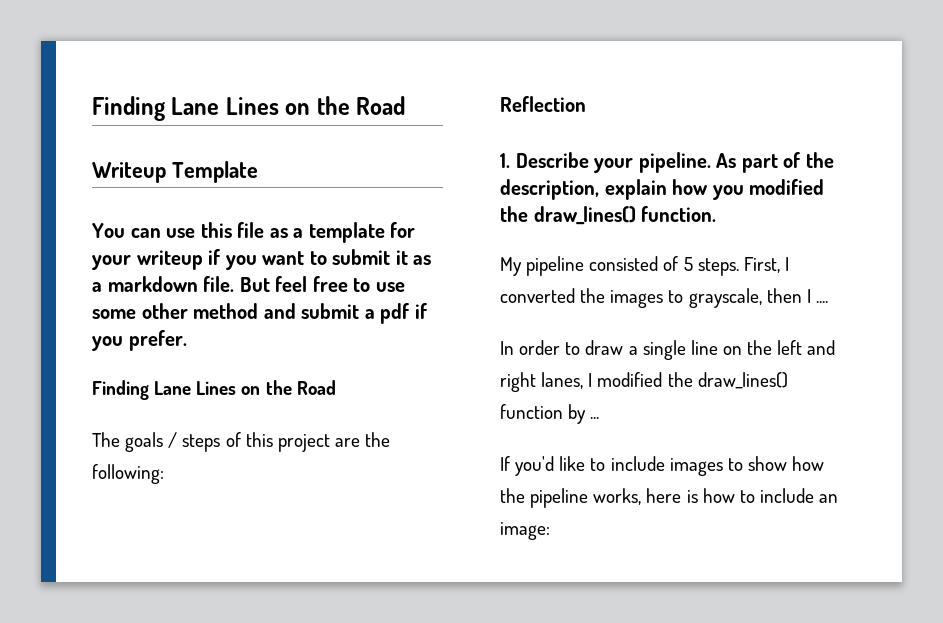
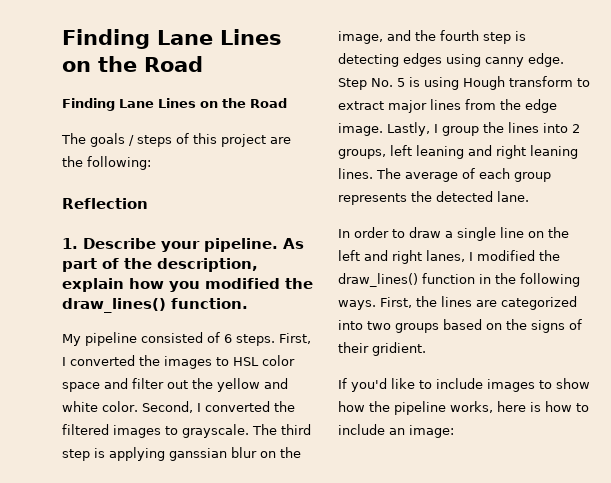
[92,96,406,121] [92,161,258,183] [92,222,416,243] [92,249,432,270] [92,276,405,292] [92,303,427,324] [92,330,187,351] Finding Lane Lines on the Road // Writeup Template // You can use this file as a template for your writeup if you want to submit it as a markdown file. But feel free to use some other method and submit a pdf if you prefer. -> [62,29,282,49] [62,56,203,72] Finding Lane Lines on the Road
[683,257,693,271] 5 -> [224,334,232,343] 6
[688,288,828,308] grayscale, then I .... -> [233,355,295,366] [62,378,288,392] [62,401,295,413] [62,424,311,438] [62,447,301,461] [338,30,526,44] [338,53,564,67] [338,76,590,90] [338,99,557,113] [338,122,580,136] [338,145,578,159] [338,168,551,182] [338,191,529,205] HSL color space and filter out the yellow and white color. Second, I converted the filtered images to grayscale. The third step is applying ganssian blur on the image, and the fourth step is detecting edges using canny edge. Step No. 5 is using Hough transform to extract major lines from the edge image. Lastly, I group the lines into 2 groups, left leaning and right leaning lines. The average of each group represents the detected lane.
[568,404,600,424] by ... -> [479,273,580,287] [338,296,577,310] [338,319,582,333] [338,342,426,356] in the following ways. First, the lines are categorized into two groups based on the signs of their gridient.

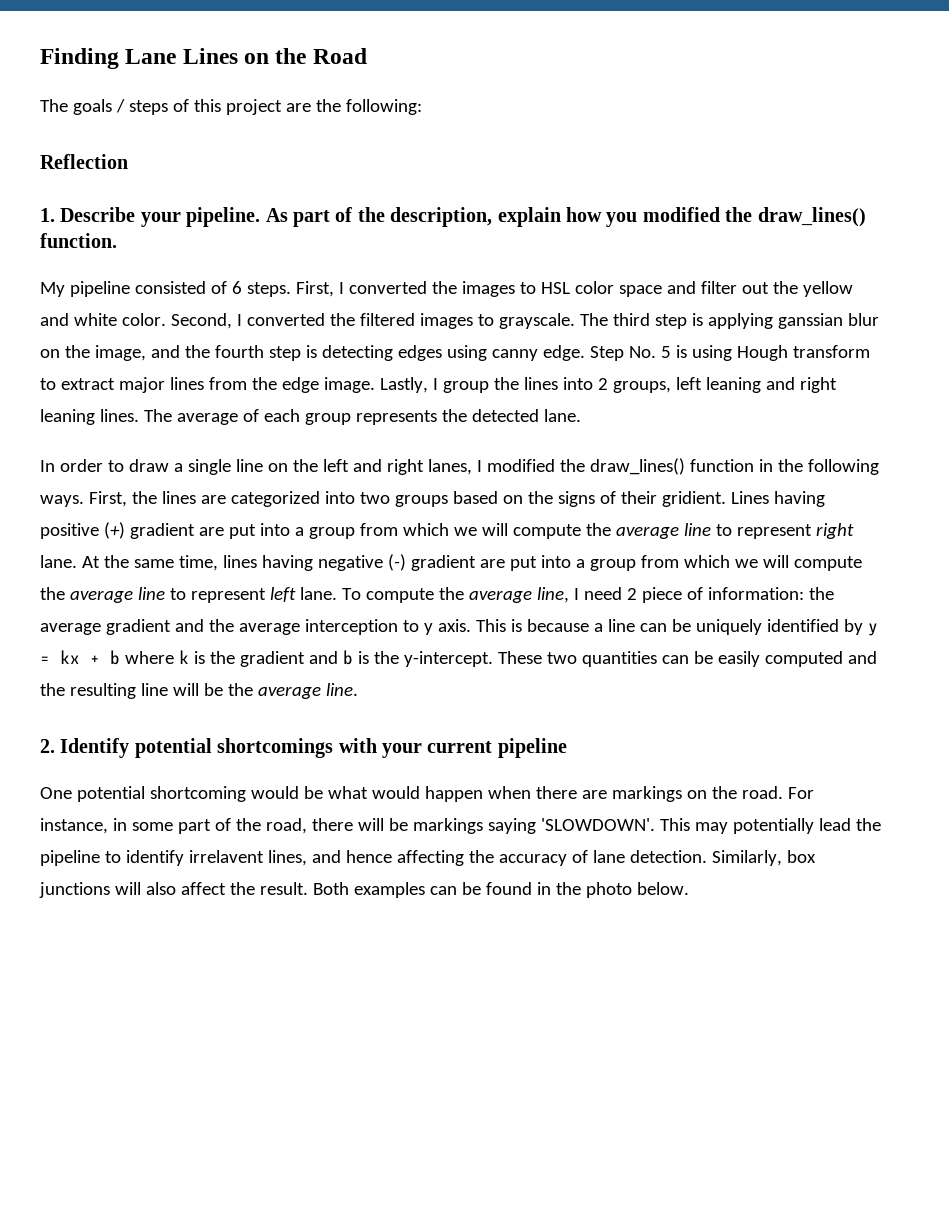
[62,29,282,49] [62,56,203,72] [62,98,287,111] Finding Lane Lines on the Road // Finding Lane Lines on the Road -> [40,48,367,69] Finding Lane Lines on the Road
[338,378,590,392] [338,401,589,415] [338,424,454,438] // If you'd like to include images to show how the pipeline works, here is how to include an image: -> [730,491,825,507] [40,522,854,539] [40,554,862,571] [40,587,834,603] [40,619,878,636] [40,650,877,667] [40,683,358,699] [40,738,567,758] [40,786,814,802] [40,818,881,834] [40,850,816,866] [39,882,689,898] Lines having positive (+) gradient are put into a group from which we will compute the average line to represent right lane. At the same time, lines having negative (-) gradient are put into a group from which we will compute the average line to represent left lane. To compute the average line, I need 2 piece of information: the average gradient and the average interception to y axis. This is because a line can be uniquely identified by y = kx + b where k is the gradient and b is the y-intercept. These two quantities can be easily computed and the resulting line will be the average line. // 2. Identify potential shortcomings with your current pipeline // One potential shortcoming would be what would happen when there are markings on the road. For instance, in some part of the road, there will be markings saying 'SLOWDOWN'. This may potentially lead the pipeline to identify irrelavent lines, and hence affecting the accuracy of lane detection. Similarly, box junctions will also affect the result. Both examples can be found in the photo below.

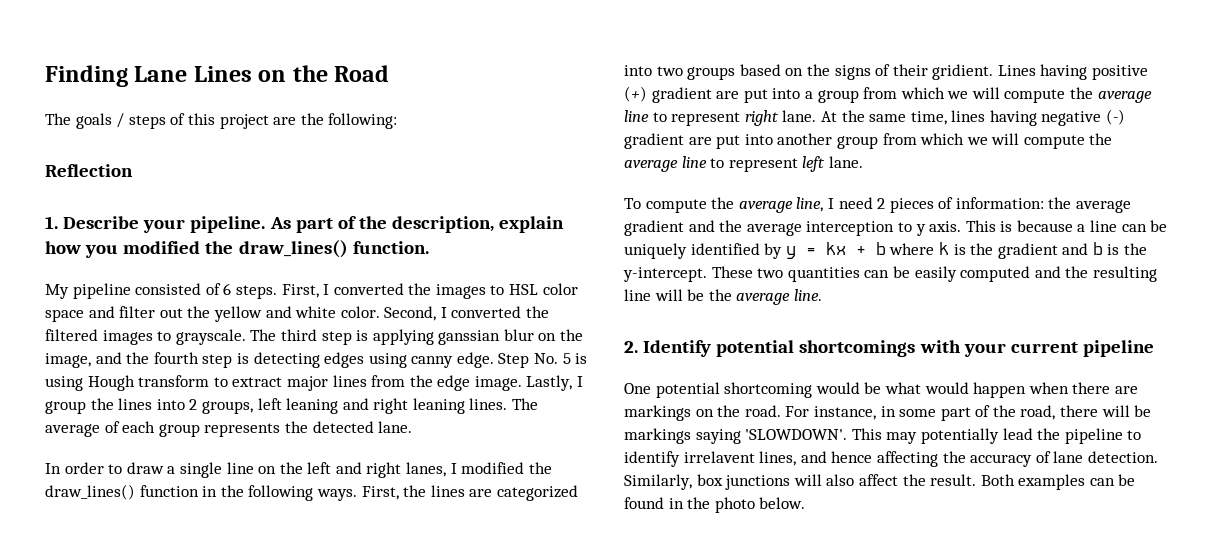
[575,559,585,568] a -> [777,133,833,145] another
(337, 593) none -> (863, 162) //
[641,587,682,603] piece -> [889,198,934,213] pieces

